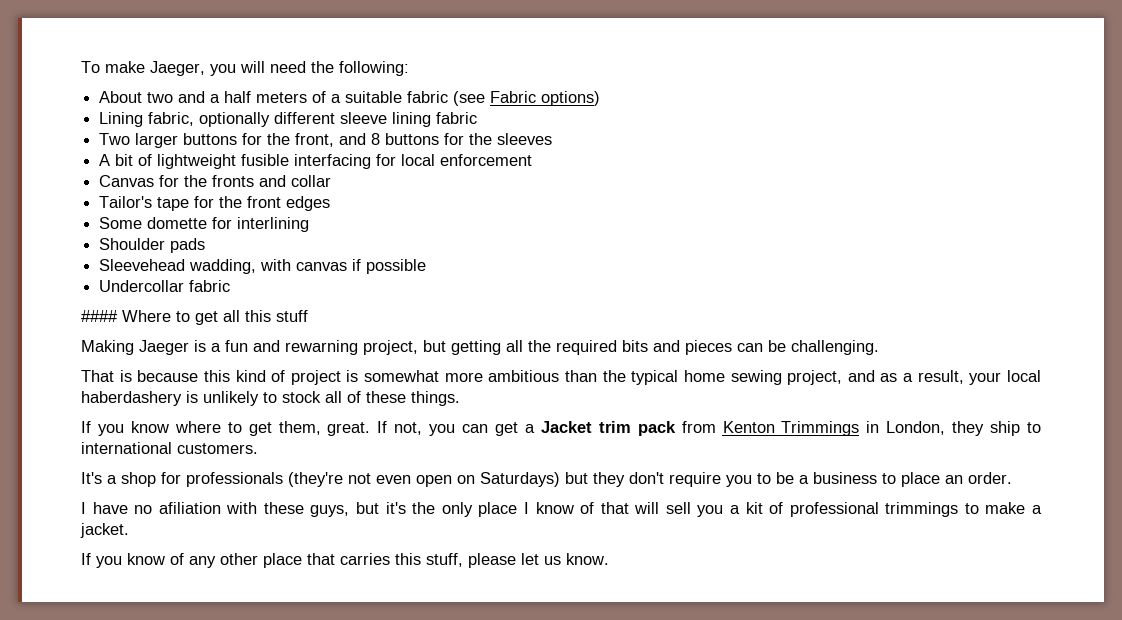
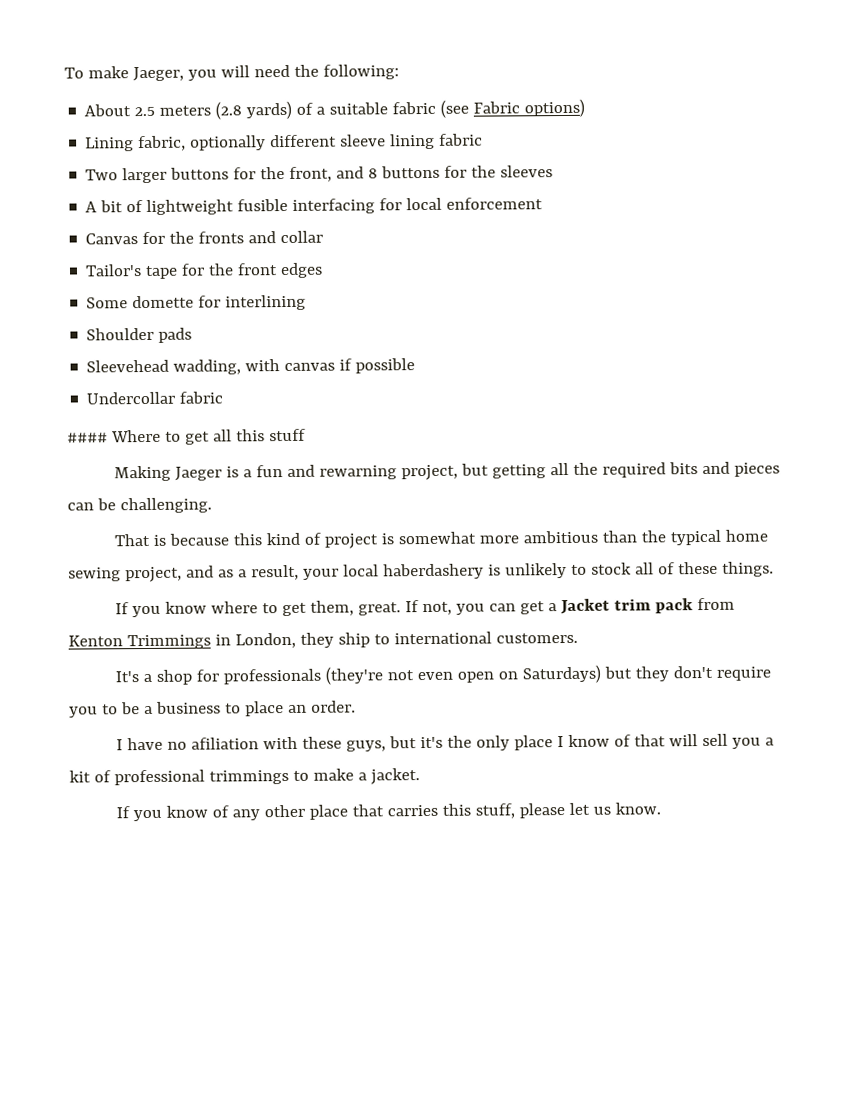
[147,91,308,103] two and a half meters -> [134,100,293,120] 2.5 meters (2.8 yards)

